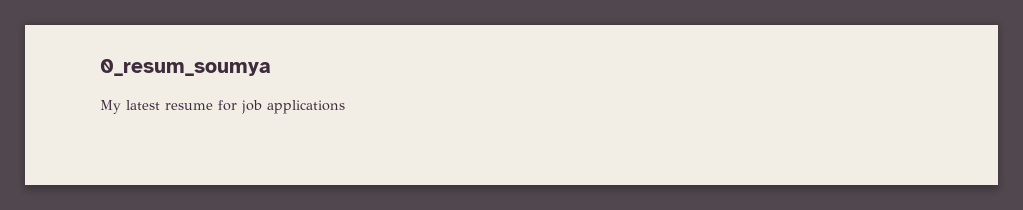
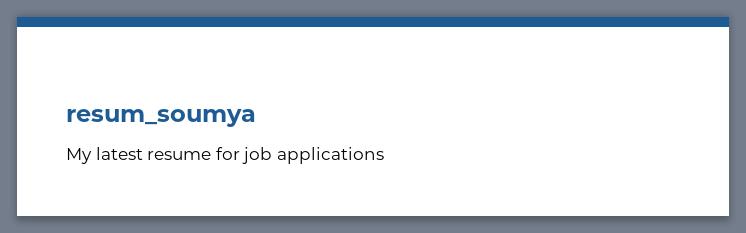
[100,59,271,76] 0_resum_soumya -> [66,109,256,127] resum_soumya

